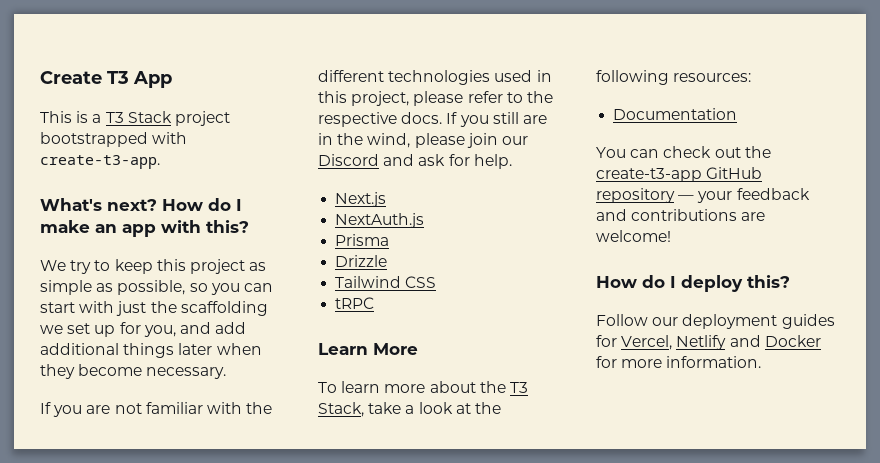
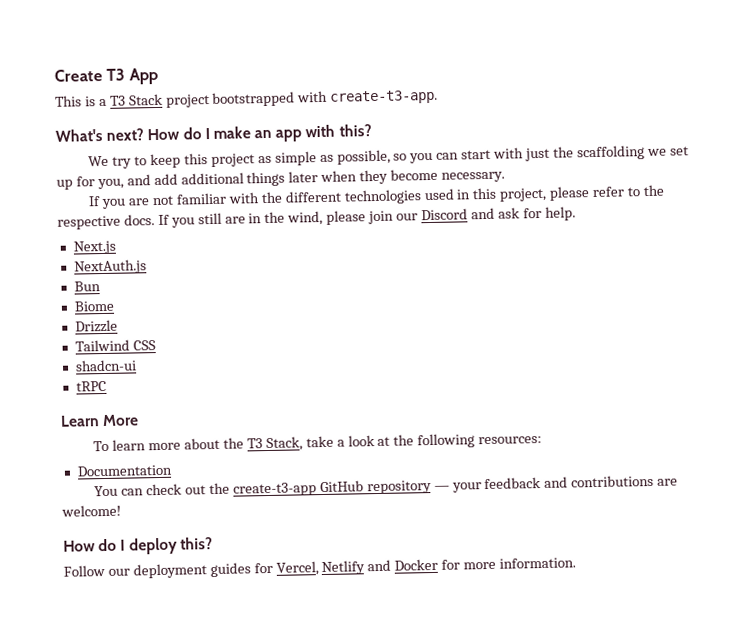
[335,234,390,246] Prisma -> [73,281,101,292] [73,300,114,312] Bun // Biome
(437, 282) none -> [74,359,137,372] // shadcn-ui

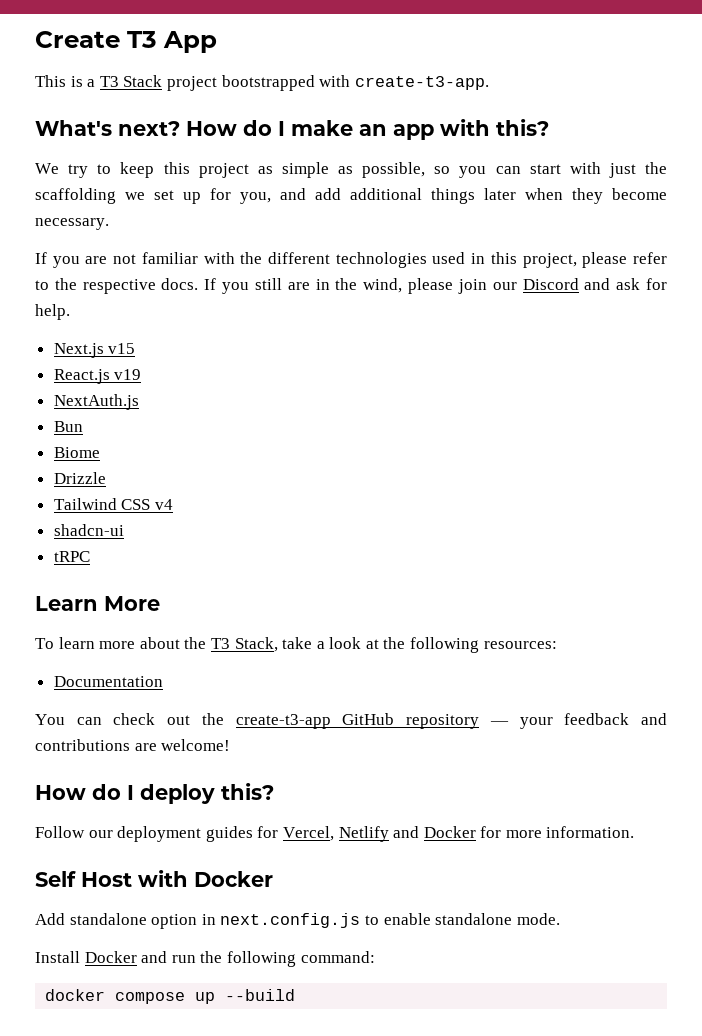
(116, 247) none -> [108,343,136,354] [53,369,142,384] v15 // React.js v19
(156, 345) none -> [154,499,173,510] v4
(577, 563) none -> [35,870,273,887] [35,913,560,929] [35,951,375,967] [45,989,296,1004] // Self Host with Docker // Add standalone option in next.config.js to enable standalone mode. // Install Docker and run the following command: // docker compose up --build

